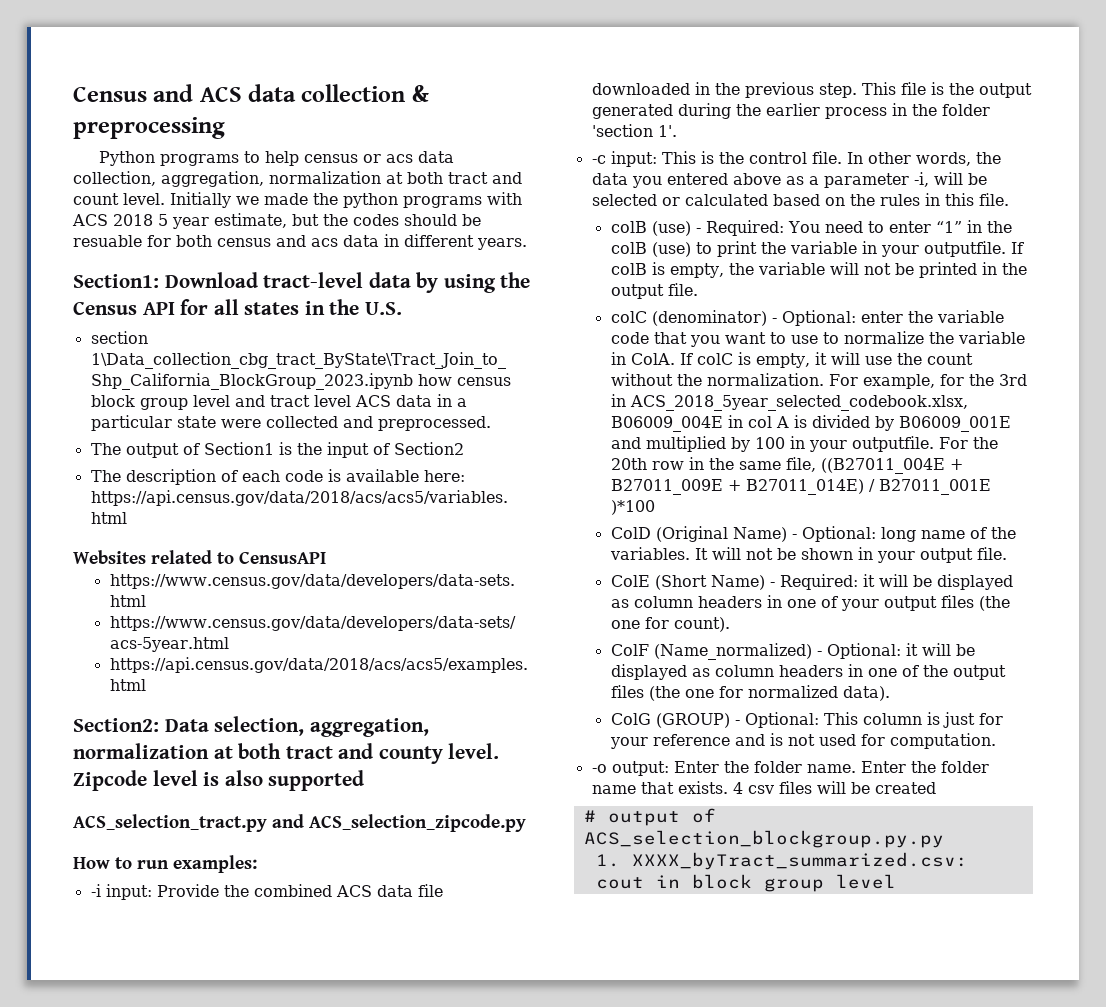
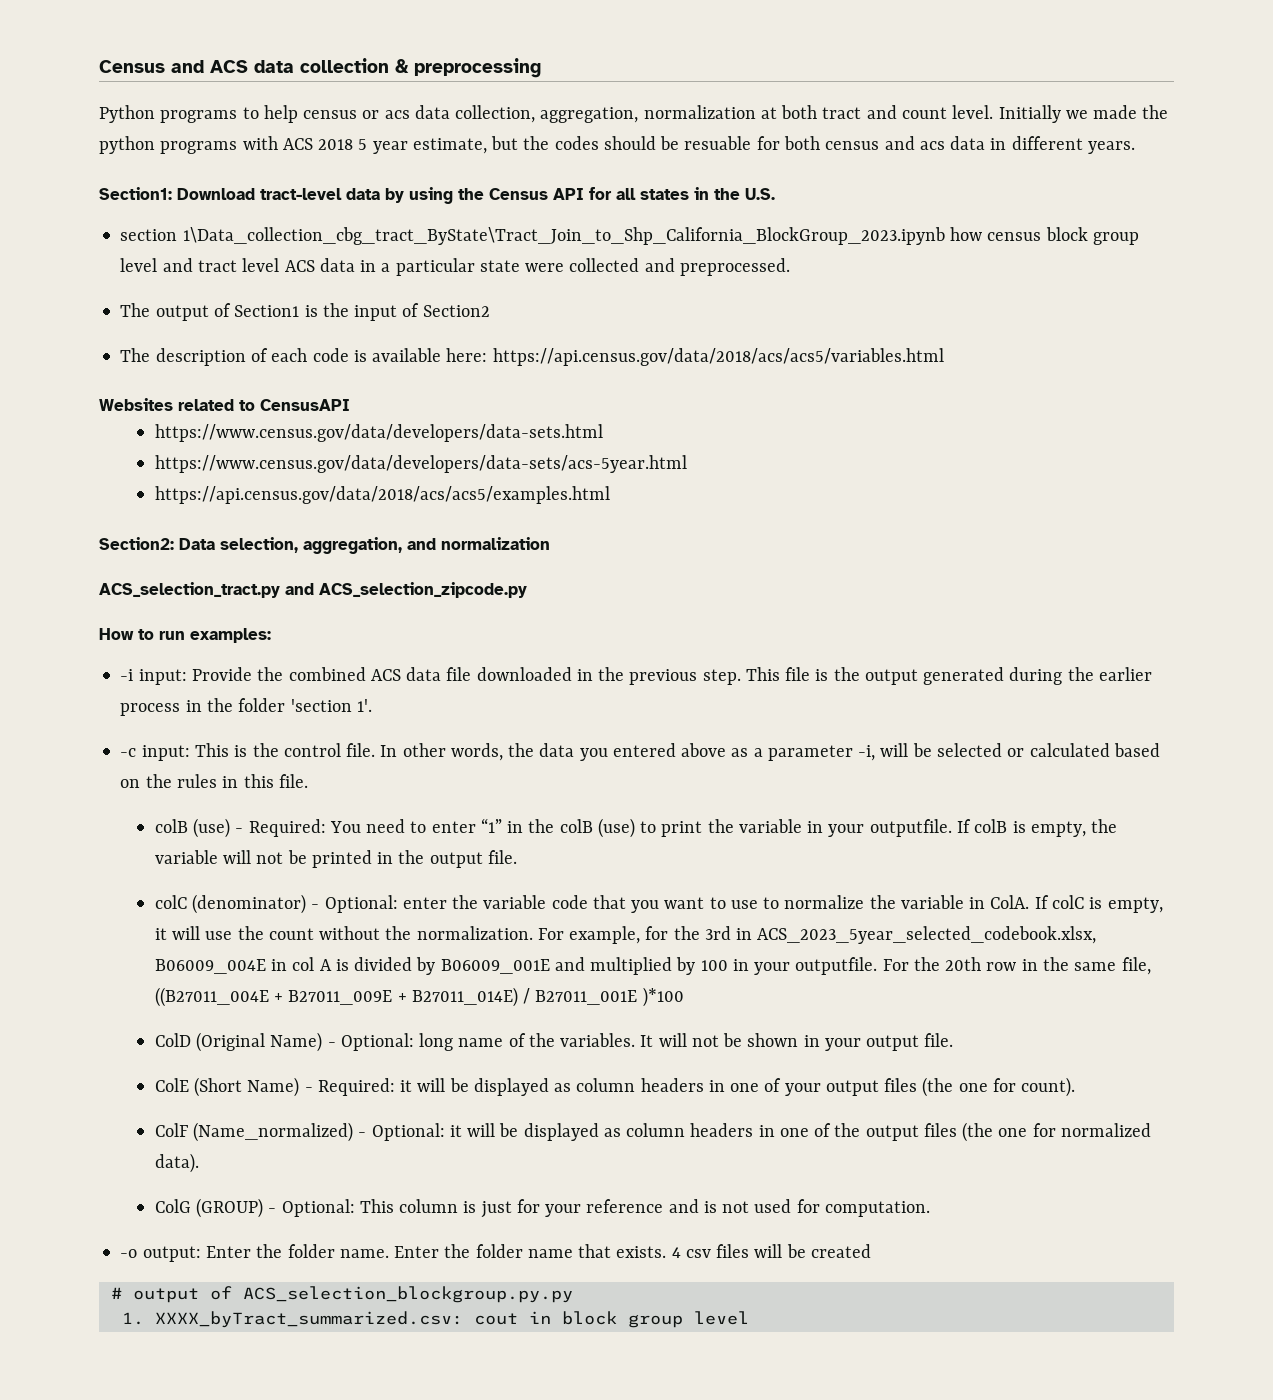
[73,743,500,764] [73,770,365,791] normalization at both tract and county level. Zipcode level is also supported -> [407,537,550,550] and normalization
[629,395,968,411] ACS_2018_5year_selected_codebook.xlsx, -> [757,926,1097,944] ACS_2023_5year_selected_codebook.xlsx,

